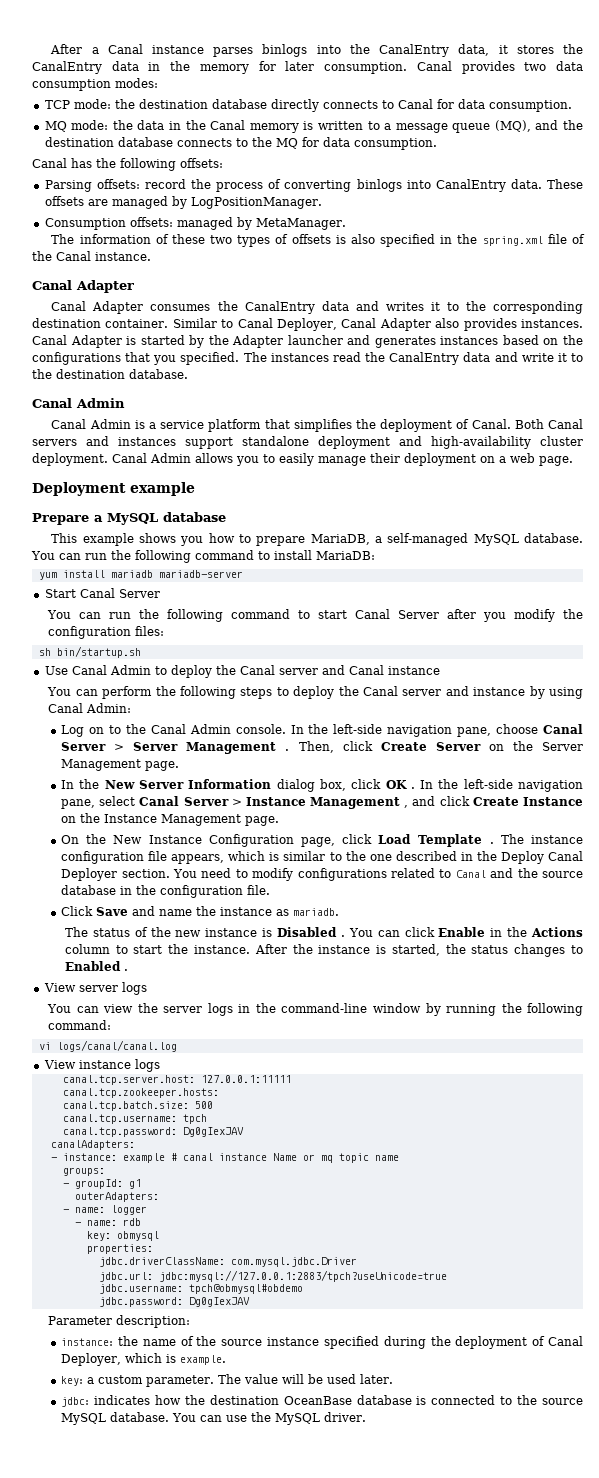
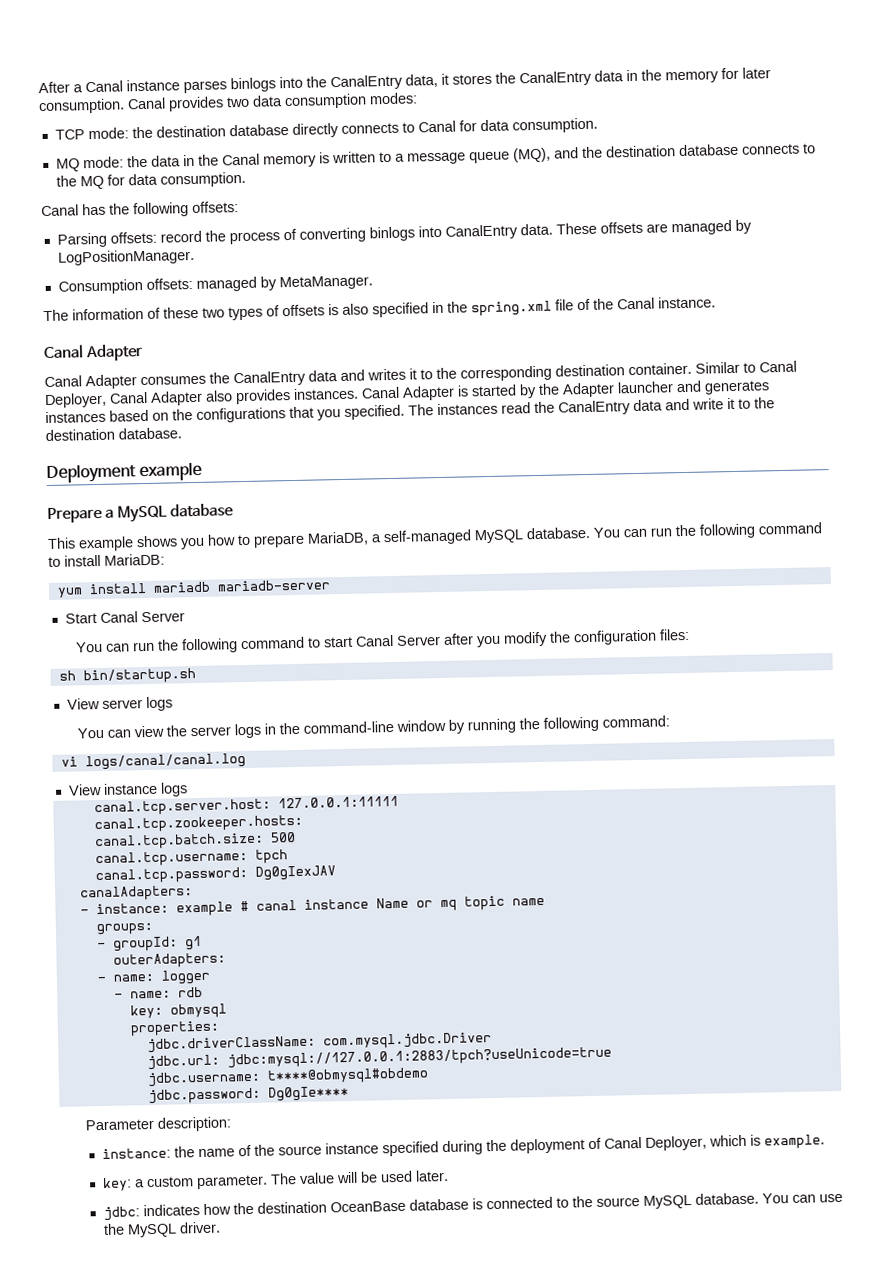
[32,398,125,408] [51,419,583,432] [32,436,583,449] [32,453,573,466] // Canal Admin // Canal Admin is a service platform that simplifies the deployment of Canal. Both Canal servers and instances support standalone deployment and high-availability cluster deployment. Canal Admin allows you to easily manage their deployment on a web page. -> (182, 433) none
[44,665,440,678] [47,686,583,699] [48,703,132,713] [61,724,584,737] [61,741,583,754] [61,759,180,771] [61,779,583,792] [61,796,584,809] [61,813,280,826] [61,834,583,847] [61,851,583,864] [61,868,584,881] [61,885,271,898] [61,906,340,916] [64,927,583,937] [64,944,584,957] [64,961,128,971] // Use Canal Admin to deploy the Canal server and Canal instance // You can perform the following steps to deploy the Canal server and instance by using Canal Admin: // Log on to the Canal Admin console. In the left-side navigation pane, choose Canal Server > Server Management . Then, click Create Server on the Server Management page. // In the New Server Information dialog box, click OK . In the left-side navigation pane, select Canal Server > Instance Management , and click Create Instance on the Instance Management page. // On the New Instance Configuration page, click Load Template . The instance configuration file appears, which is similar to the one described in the Deploy Canal Deployer section. You need to modify configurations related to Canal and the source database in the configuration file. // Click Save and name the instance as mariadb. // The status of the new instance is Disabled . You can click Enable in the Actions column to start the instance. After the instance is started, the status changes to Enabled . -> (196, 676) none
[188,1284,303,1294] tpch@obmysql#obdemo -> [266,1067,429,1085] t****@obmysql#obdemo
[188,1297,250,1307] Dg0gIexJAV -> [267,1085,349,1102] Dg0gIe****

